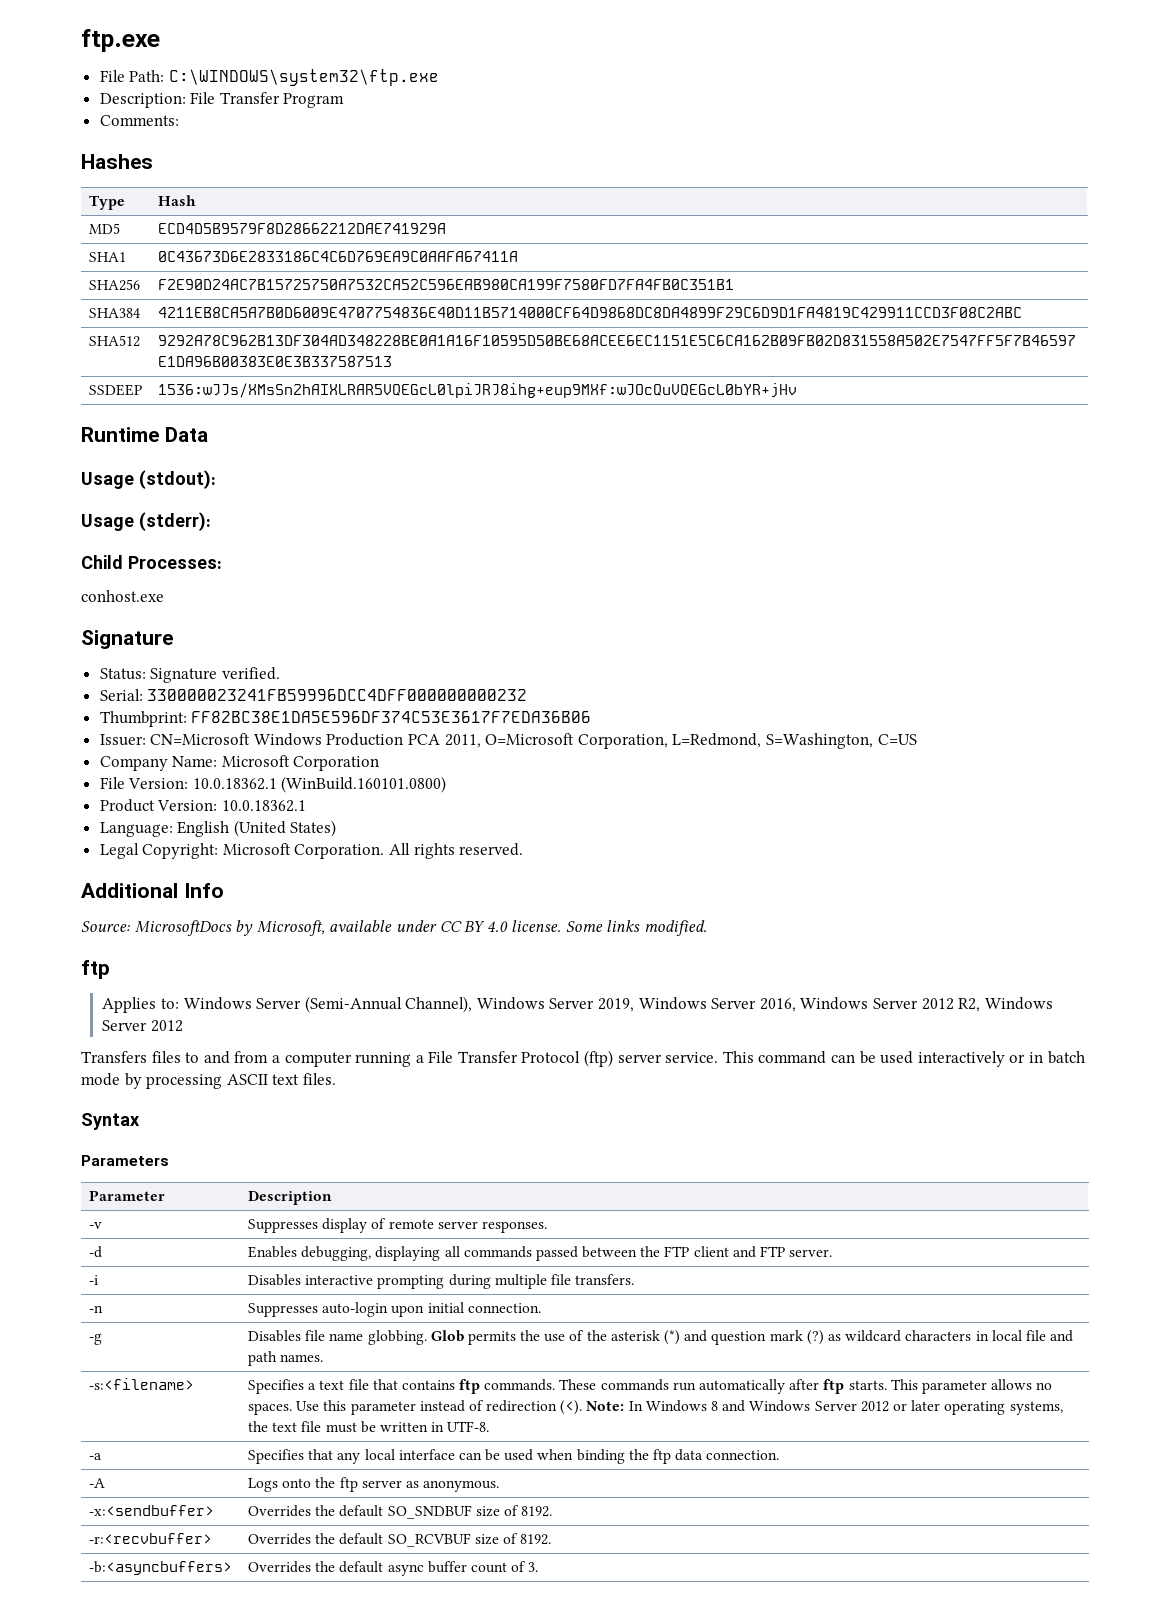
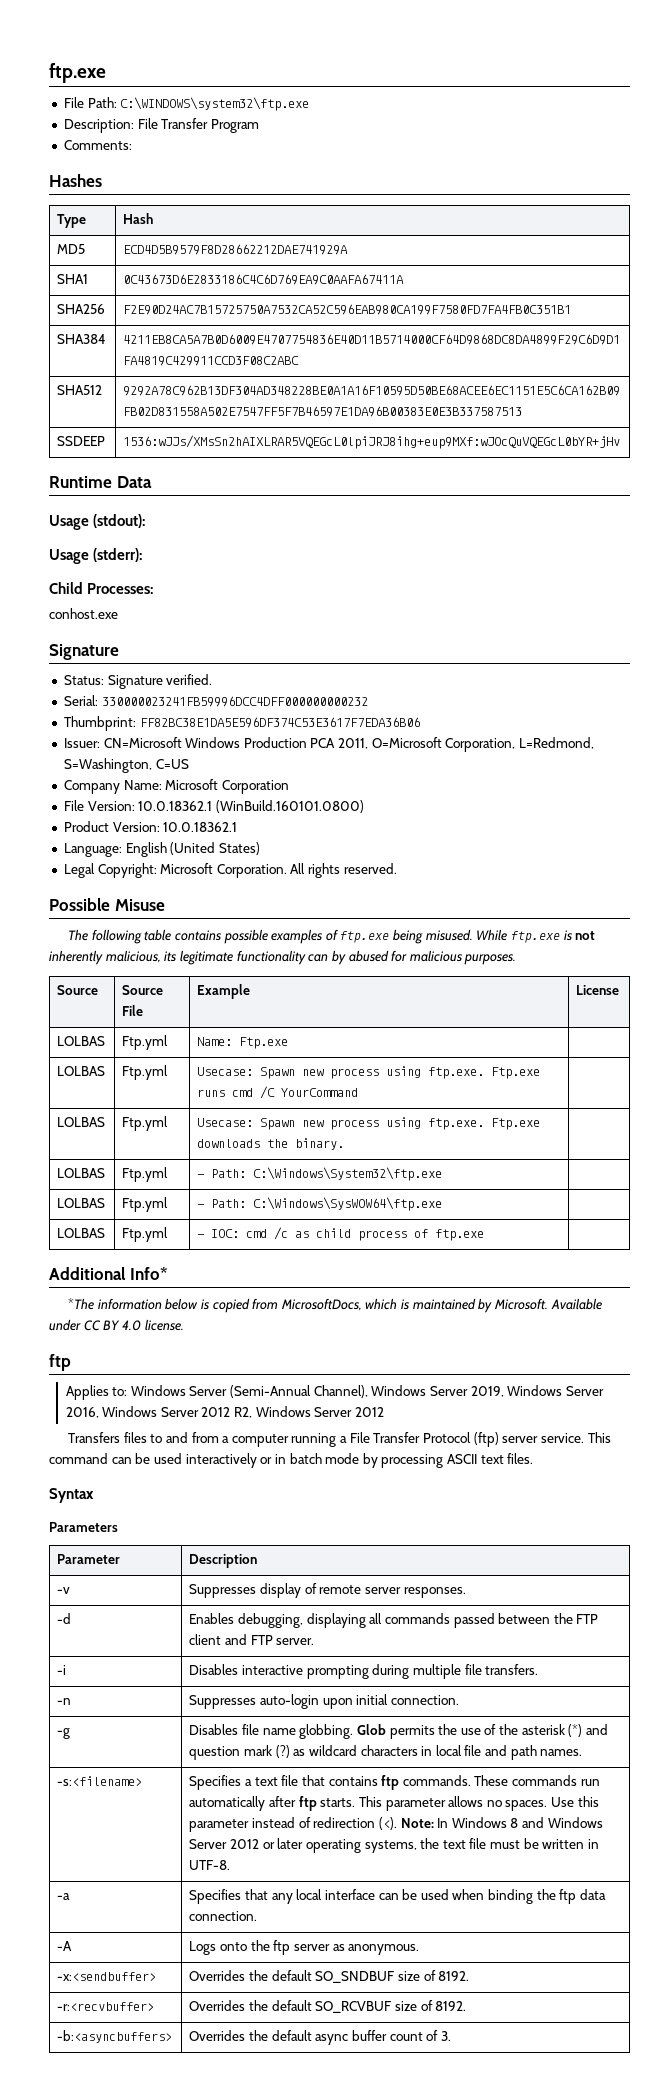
[81,883,224,898] [81,920,393,936] Additional Info // Source: MicrosoftDocs by Microsoft, available -> [49,898,165,911] [67,929,596,944] [49,950,517,965] [57,985,99,995] [122,985,164,995] [122,1005,144,1016] [197,984,251,999] [576,985,620,995] [57,1036,106,1046] [122,1035,169,1050] [197,1037,289,1049] [57,1066,106,1076] [122,1065,169,1080] [197,1066,541,1079] [197,1086,359,1099] [57,1117,106,1127] [122,1116,169,1131] [197,1117,541,1130] [197,1138,345,1150] [57,1168,106,1178] [122,1167,169,1182] [197,1167,443,1181] [57,1198,106,1208] [122,1197,169,1212] [197,1197,443,1211] [57,1228,106,1238] [122,1227,169,1242] [197,1227,485,1241] [49,1267,168,1280] [67,1298,602,1313] Possible Misuse // The following table contains possible examples of ftp.exe being misused. While ftp.exe is not inherently malicious, its legitimate functionality can by abused for malicious purposes. // Source | Source File | Example | License // LOLBAS | Ftp.yml | Name: Ftp.exe | // LOLBAS | Ftp.yml | Usecase: Spawn new process using ftp.exe. Ftp.exe runs cmd /C YourCommand | // LOLBAS | Ftp.yml | Usecase: Spawn new process using ftp.exe. Ftp.exe downloads the binary. | // LOLBAS | Ftp.yml | - Path: C:\Windows\System32\ftp.exe | // LOLBAS | Ftp.yml | - Path: C:\Windows\SysWOW64\ftp.exe | // LOLBAS | Ftp.yml | - IOC: cmd /c as child process of ftp.exe | // Additional Info* // *The information below is copied from MicrosoftDocs, which is maintained by Microsoft. Available
[565,920,708,936] Some links modified. -> (184, 1325) none

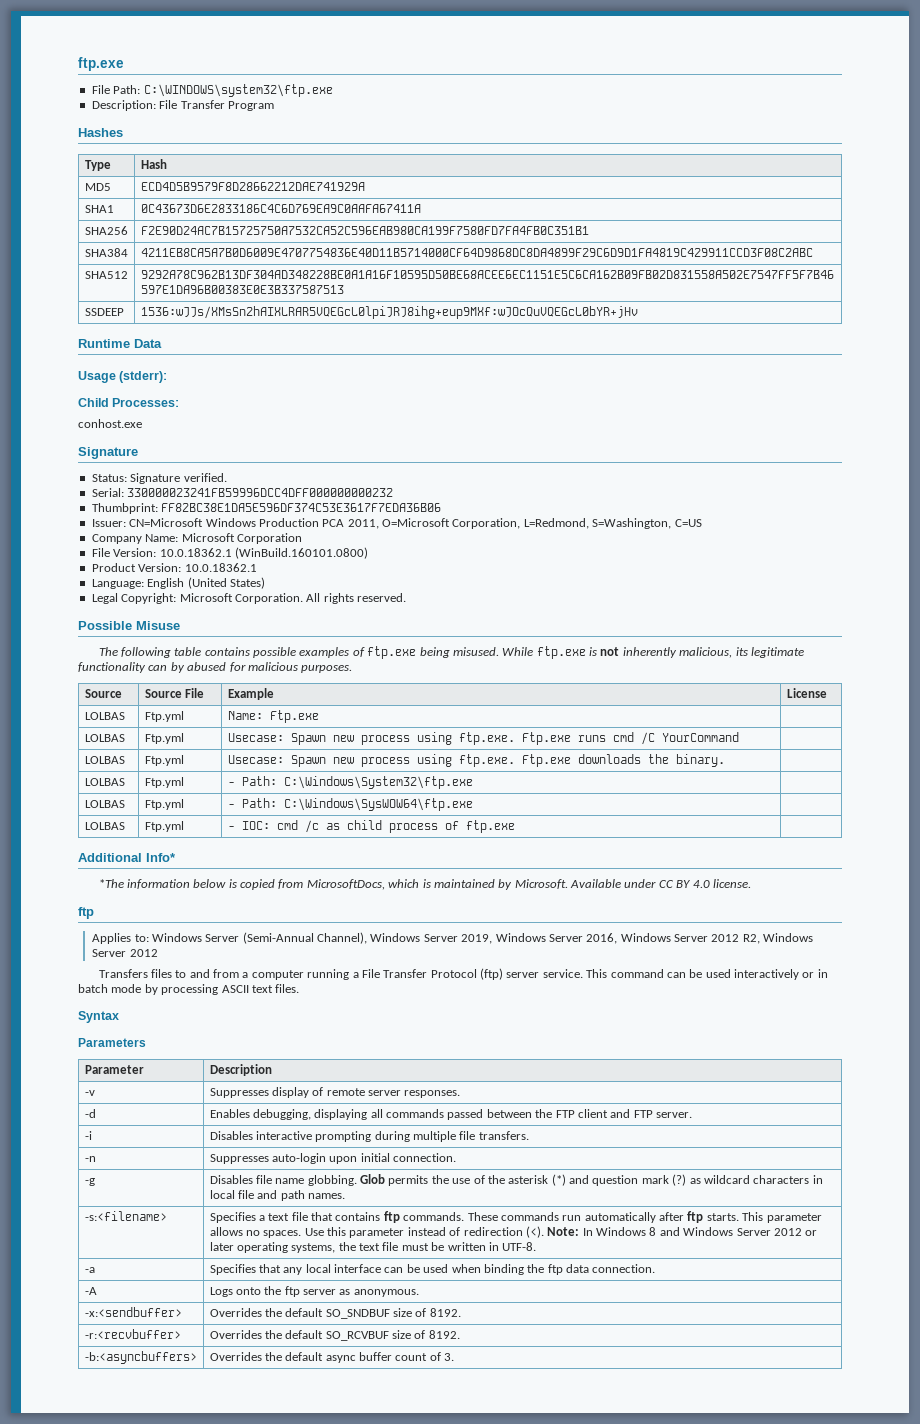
[63,140,132,150] // Comments: -> (274, 106) none
[49,514,146,530] // Usage (stdout): -> (162, 343) none

